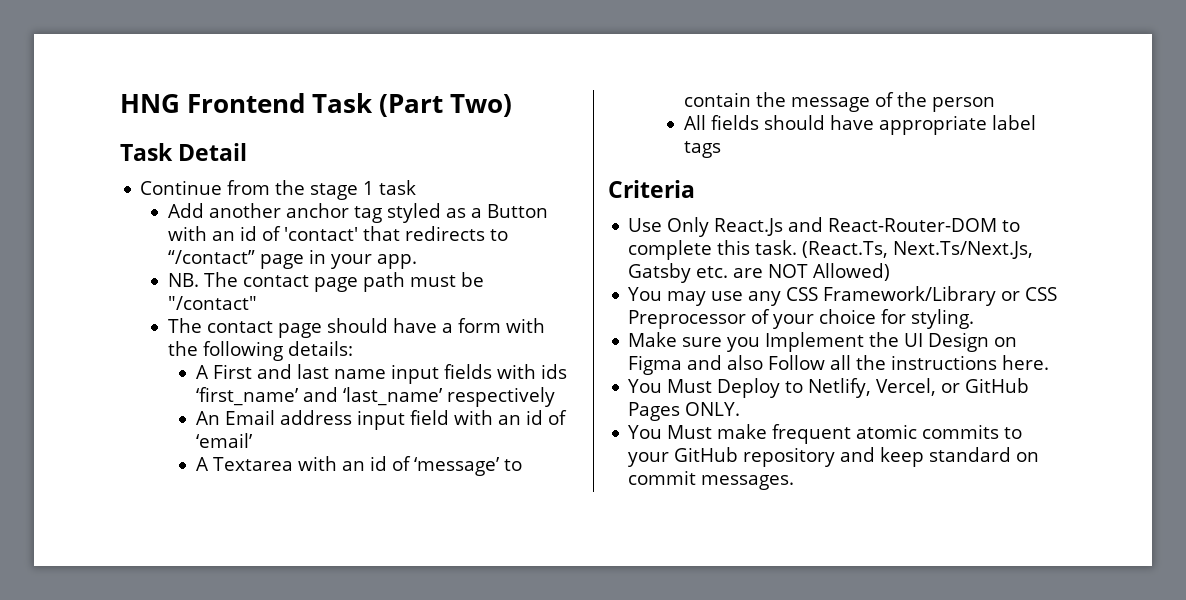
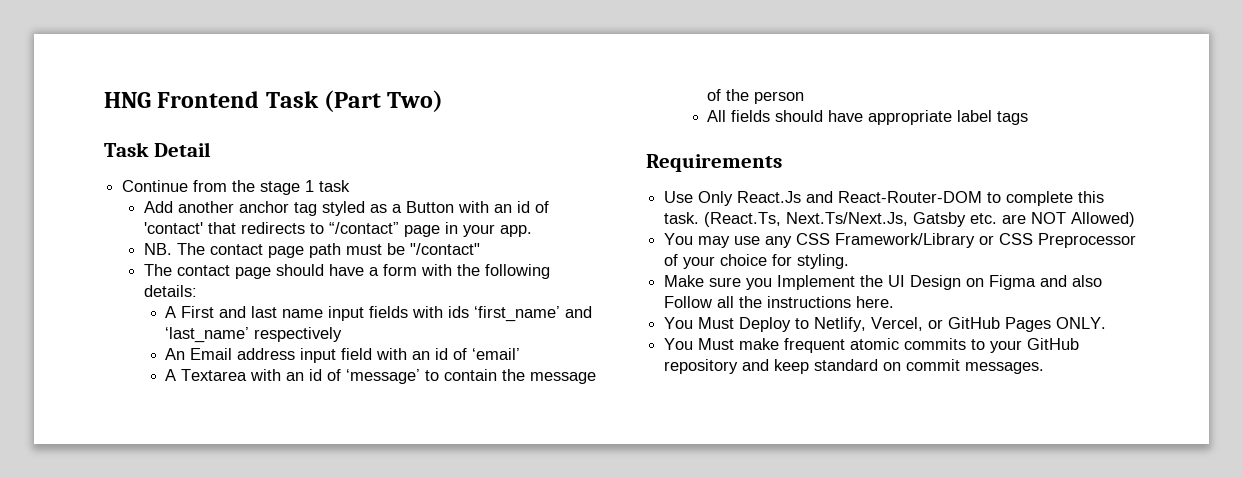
[608,180,695,198] Criteria -> [646,154,782,172] Requirements

